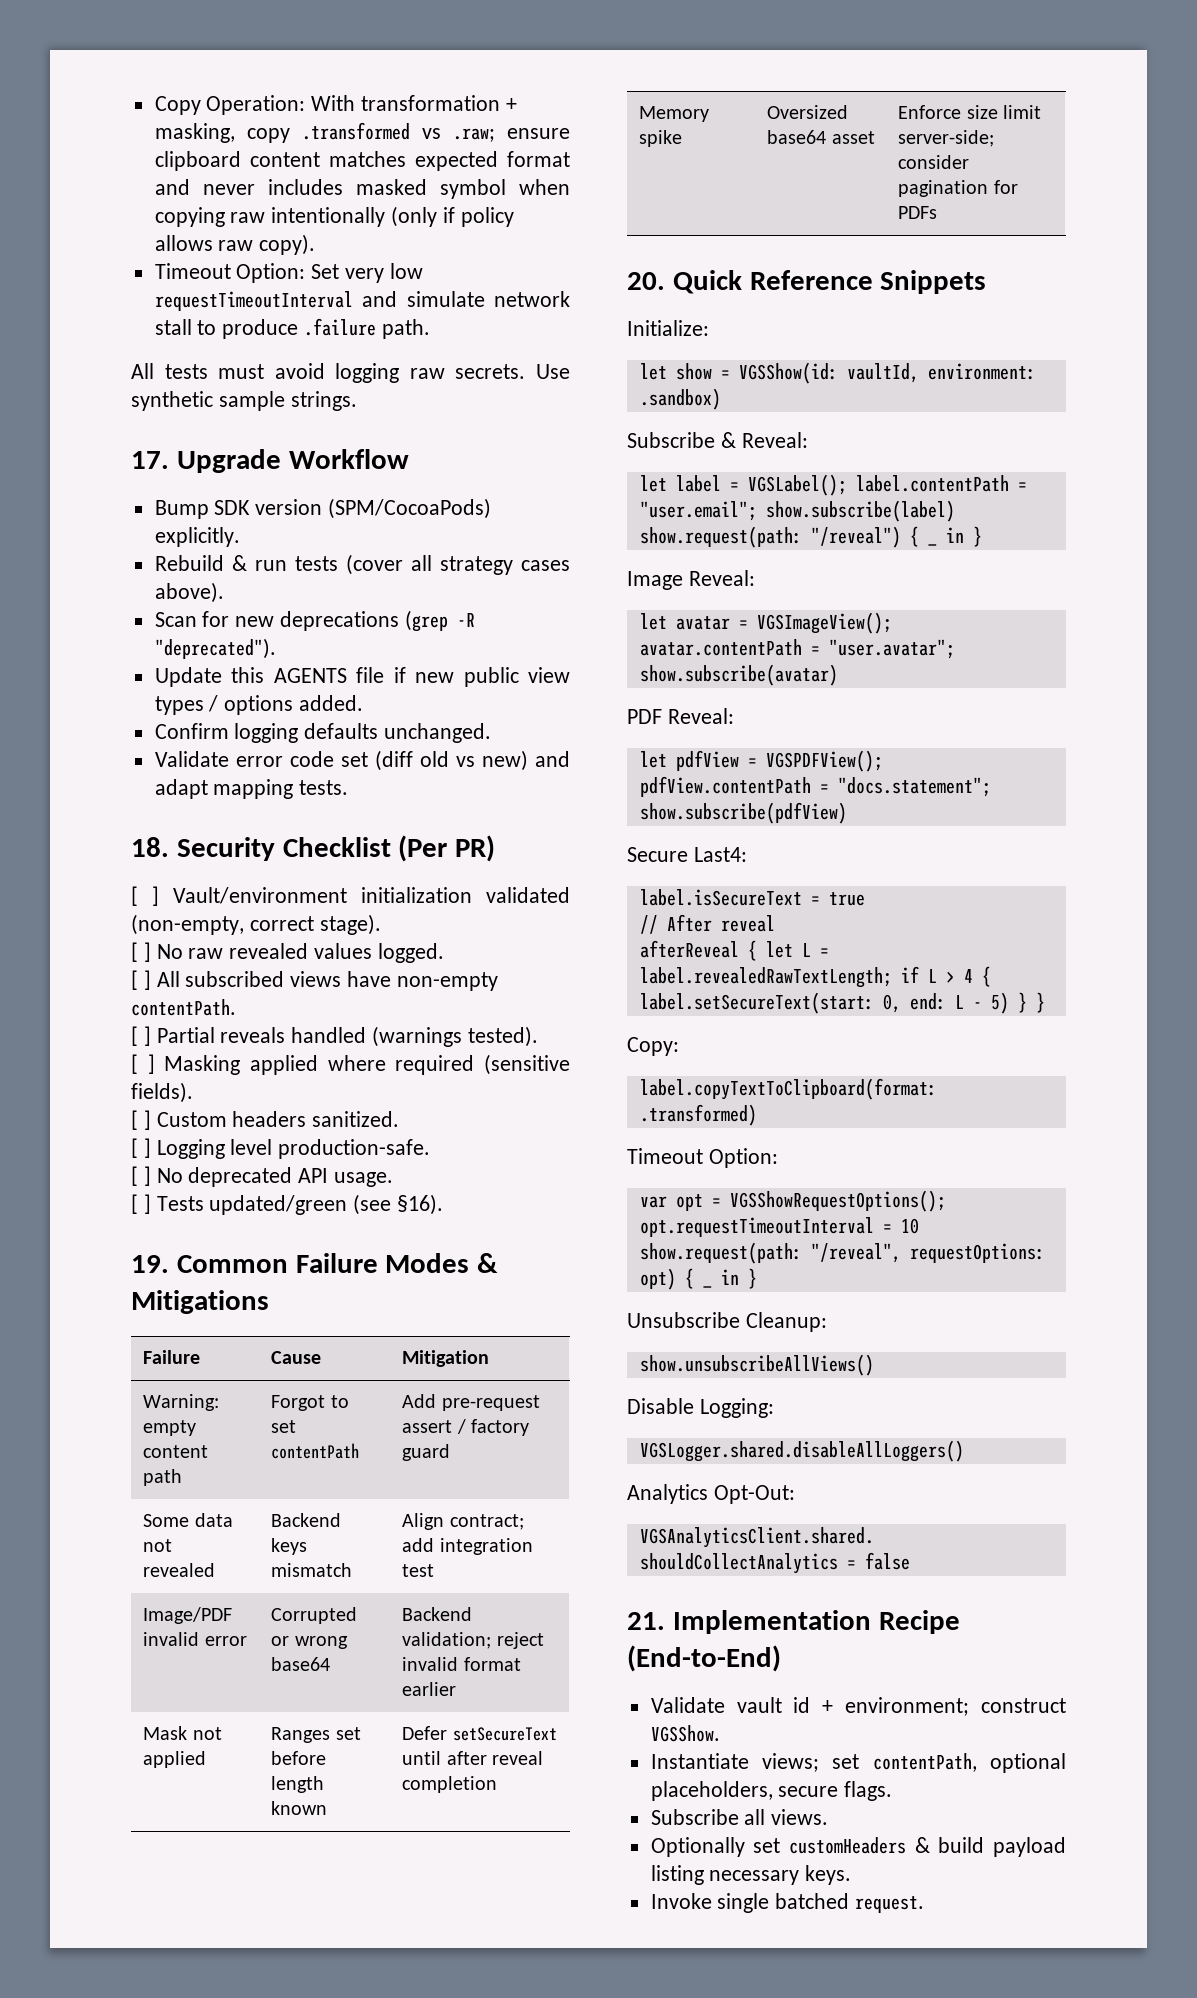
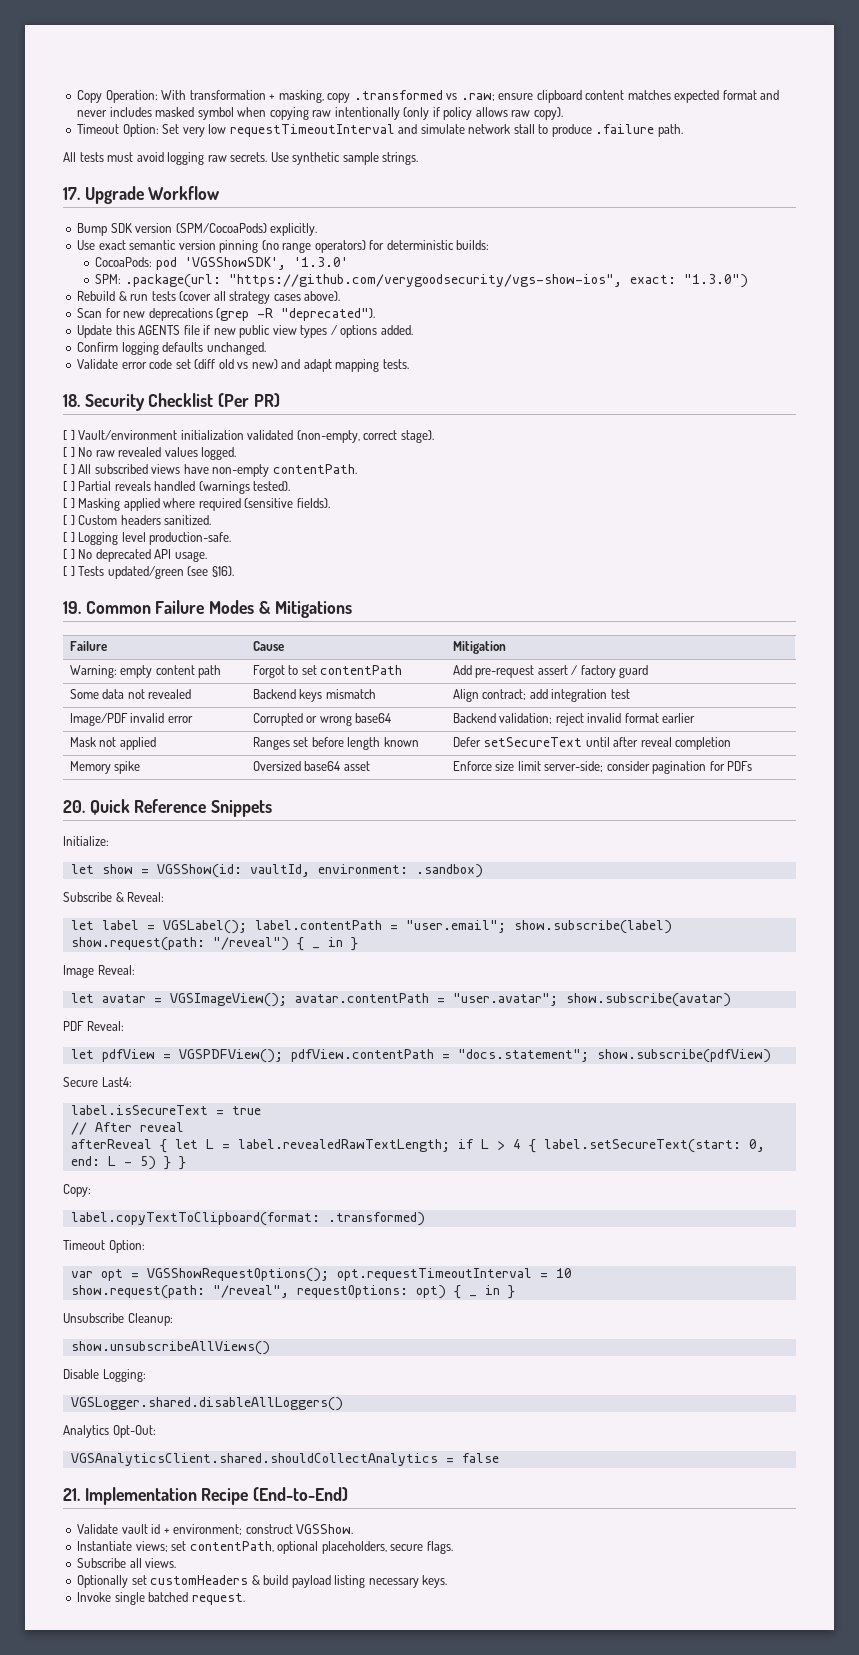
(240, 537) none -> [77,240,490,253] [95,257,348,270] [95,274,748,288] // Use exact semantic version pinning (no range operators) for deterministic builds: // CocoaPods: pod 'VGSShowSDK', '1.3.0' // SPM: .package(url: "https://github.com/verygoodsecurity/vgs-show-ios", exact: "1.3.0")

